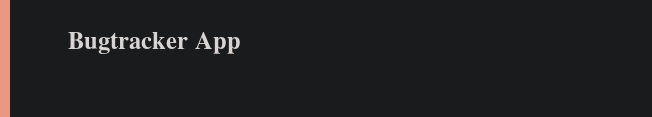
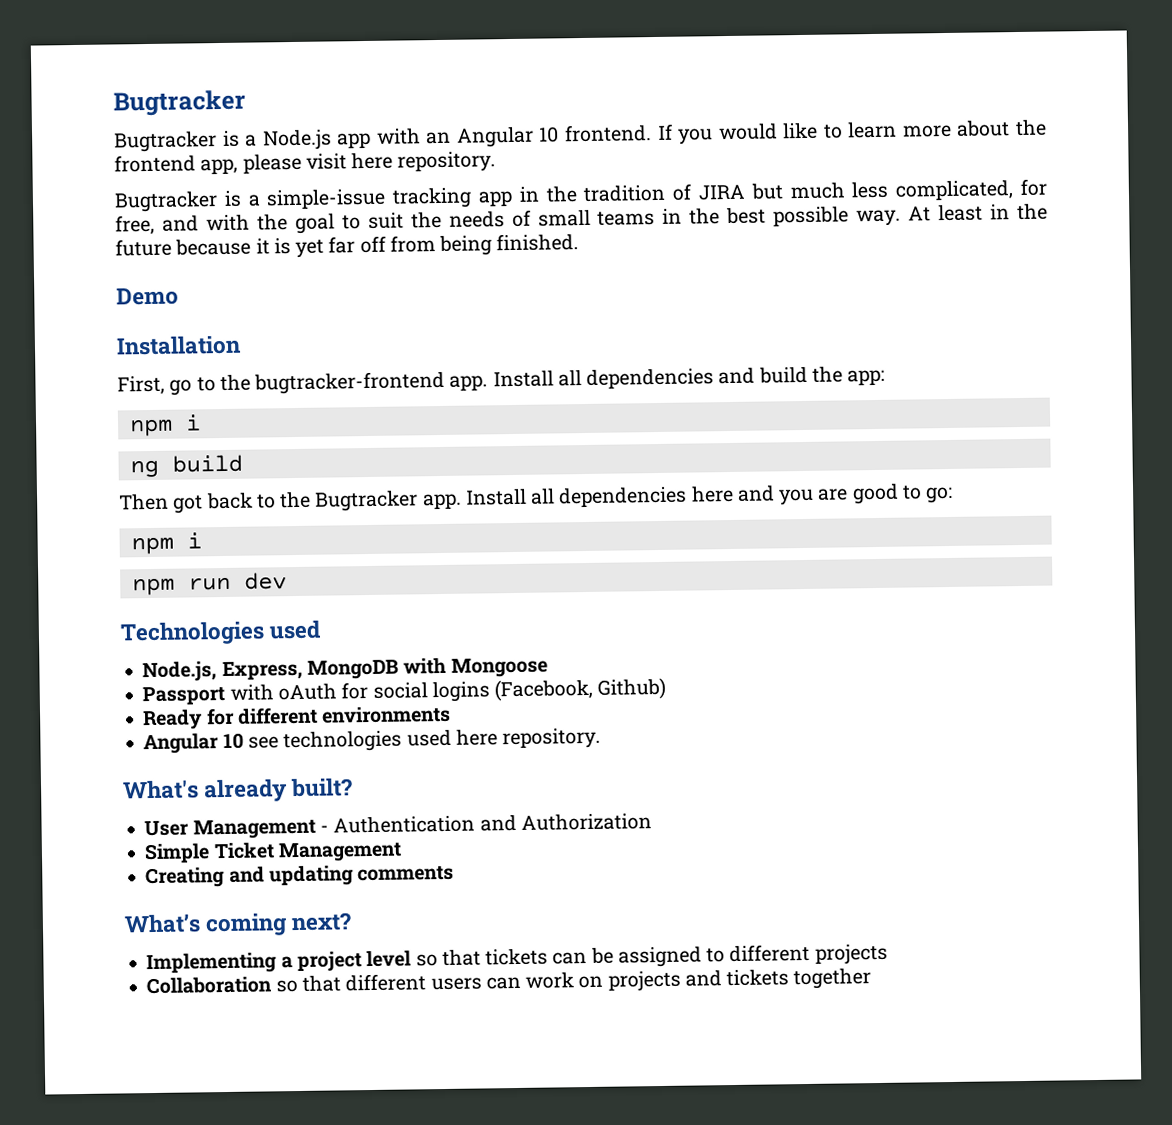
[68,32,241,54] Bugtracker App -> [113,89,246,117] [114,119,1047,153] [114,151,497,175] [114,178,1047,213] [115,203,1049,235] [115,233,580,258] [116,287,179,306] [116,334,241,356] [117,366,886,396] [128,414,201,437] [129,454,243,478] [119,483,954,514] [130,532,202,555] [131,572,287,596] [120,619,322,646] [142,657,548,683] [142,677,667,706] [142,705,452,731] [143,727,602,755] [122,777,354,803] [144,813,652,840] [144,841,402,864] [145,865,455,889] [124,912,353,937] [146,943,888,975] [146,968,872,995] Bugtracker // Bugtracker is a Node.js app with an Angular 10 frontend. If you would like to learn more about the frontend app, please visit here repository. // Bugtracker is a simple-issue tracking app in the tradition of JIRA but much less complicated, for free, and with the goal to suit the needs of small teams in the best possible way. At least in the future because it is yet far off from being finished. // Demo // Installation // First, go to the bugtracker-frontend app. Install all dependencies and build the app: // npm i // ng build // Then got back to the Bugtracker app. Install all dependencies here and you are good to go: // npm i // npm run dev // Technologies used // Node.js, Express, MongoDB with Mongoose // Passport with oAuth for social logins (Facebook, Github) // Ready for different environments // Angular 10 see technologies used here repository. // What's already built? // User Management - Authentication and Authorization // Simple Ticket Management // Creating and updating comments // What’s coming next? // Implementing a project level so that tickets can be assigned to different projects // Collaboration so that different users can work on projects and tickets together

